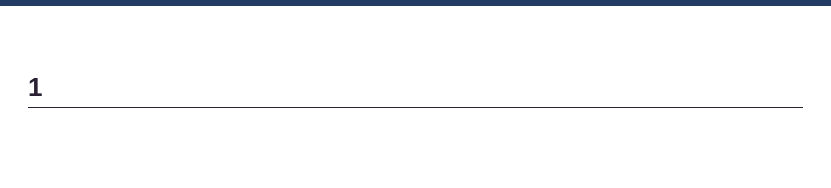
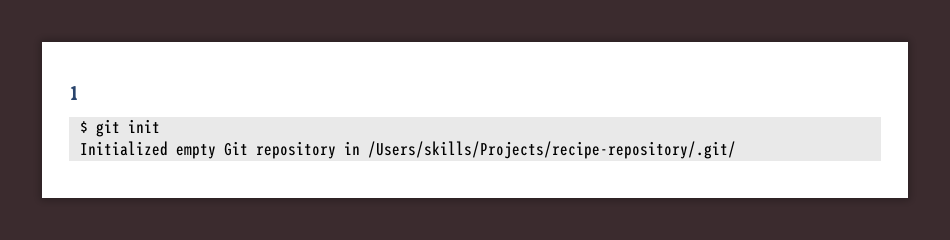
(42, 87) none -> [79,119,160,137] [79,141,736,159] // $ git init // Initialized empty Git repository in /Users/skills/Projects/recipe-repository/.git/

